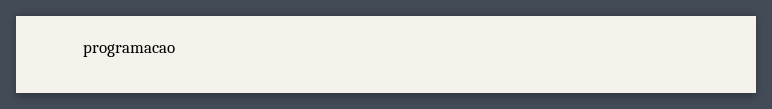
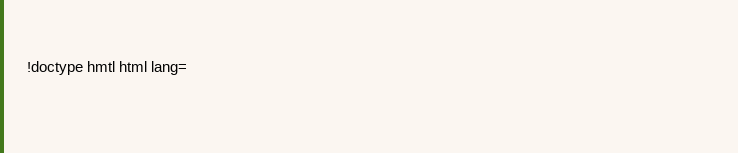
[83,44,175,57] programacao -> [27,61,188,75] !doctype hmtl html lang=

